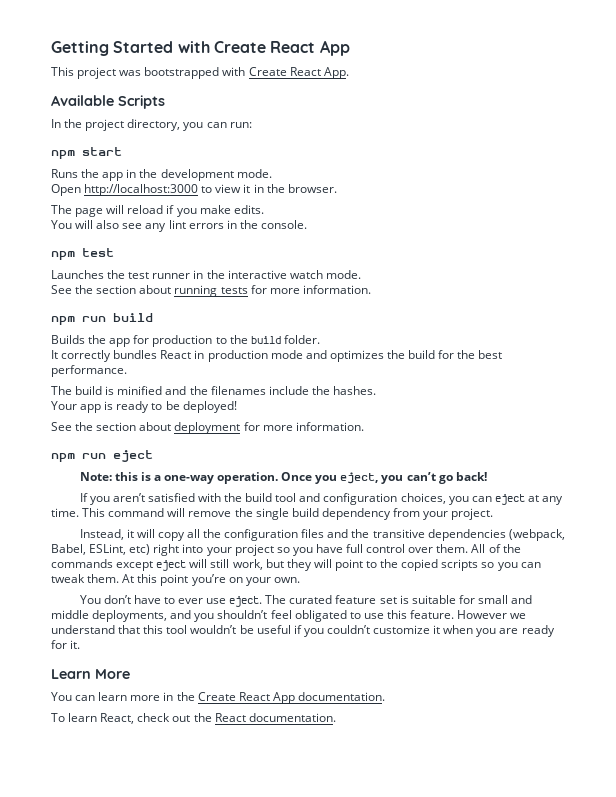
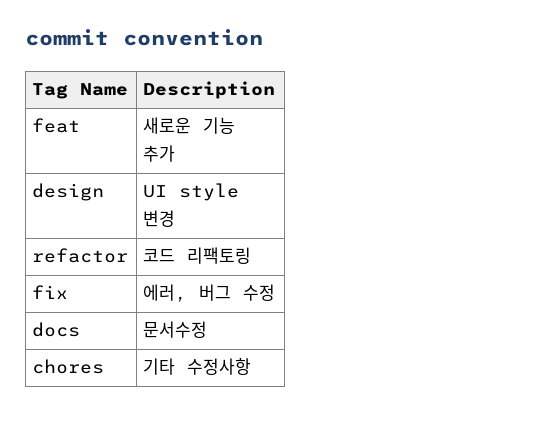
[51,40,350,56] [51,67,349,79] [51,95,165,109] [51,119,252,131] [51,147,122,159] [51,169,272,181] [51,184,337,196] [51,205,264,217] [51,220,307,232] [51,248,114,260] [51,270,361,279] [51,285,371,297] [51,313,153,325] [51,335,320,347] [51,350,503,362] [51,365,127,377] [51,386,376,395] [51,401,237,413] [51,422,364,434] [51,450,153,462] [79,472,487,484] [79,493,564,505] [51,508,494,520] [79,529,565,541] [51,544,521,556] [51,559,541,571] [51,574,300,586] [79,595,533,607] [51,610,527,622] [51,625,555,637] [51,640,81,649] [51,669,130,679] [51,692,385,704] [51,713,336,724] Getting Started with Create React App // This project was bootstrapped with Create React App. // Available Scripts // In the project directory, you can run: // npm start // Runs the app in the development mode. // Open http://localhost:3000 to view it in the browser. // The page will reload if you make edits. // You will also see any lint errors in the console. // npm test // Launches the test runner in the interactive watch mode. // See the section about running tests for more information. // npm run build // Builds the app for production to the build folder. // It correctly bundles React in production mode and optimizes the build for the best performance. // The build is minified and the filenames include the hashes. // Your app is ready to be deployed! // See the section about deployment for more information. // npm run eject // Note: this is a one-way operation. Once you eject, you can’t go back! // If you aren’t satisfied with the build tool and configuration choices, you can eject at any time. This command will remove the single build dependency from your project. // Instead, it will copy all the configuration files and the transitive dependencies (webpack, Babel, ESLint, etc) right into your project so you have full control over them. All of the commands except eject will still work, but they will point to the copied scripts so you can tweak them. At this point you’re on your own. // You don’t have to ever use eject. The curated feature set is suitable for small and middle deployments, and you shouldn’t feel obligated to use this feature. However we understand that this tool wouldn’t be useful if you couldn’t customize it when you are ready for it. // Learn More // You can learn more in the Create React App documentation. // To learn React, check out the React documentation. -> [25,29,263,46] [32,83,129,99] [143,81,276,99] [32,118,81,133] [143,117,236,134] [143,145,176,162] [32,183,105,201] [143,183,240,201] [143,210,176,227] [32,248,129,263] [143,247,252,264] [32,285,69,299] [143,284,276,302] [32,322,81,337] [143,321,208,338] [32,359,105,374] [143,358,252,375] commit convention // Tag Name | Description // feat | 새로운 기능 추가 // design | UI style 변경 // refactor | 코드 리팩토링 // fix | 에러, 버그 수정 // docs | 문서수정 // chores | 기타 수정사항

